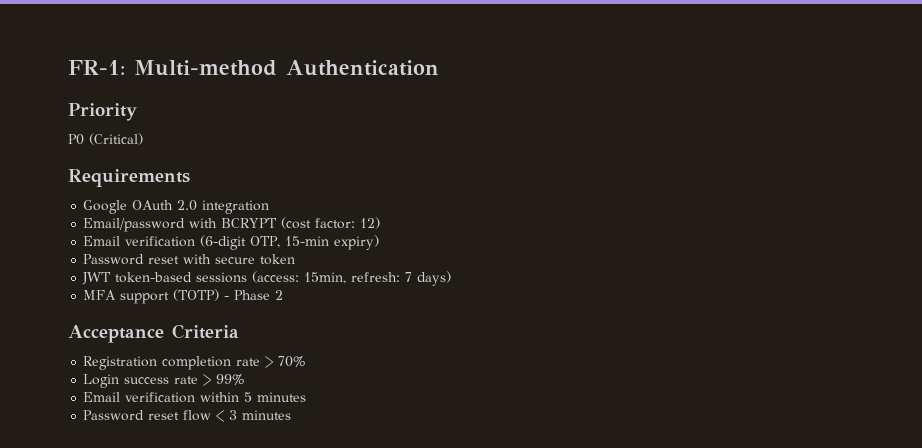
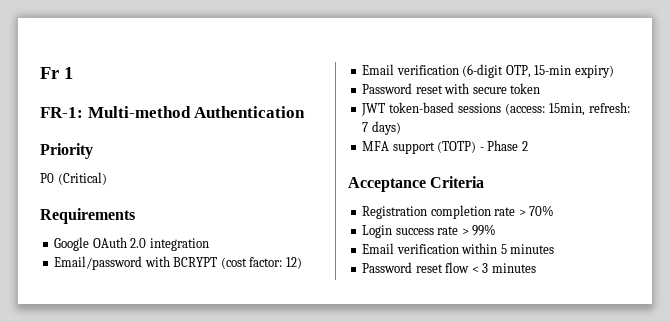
(68, 67) none -> [40,67,73,79] Fr 1 //

